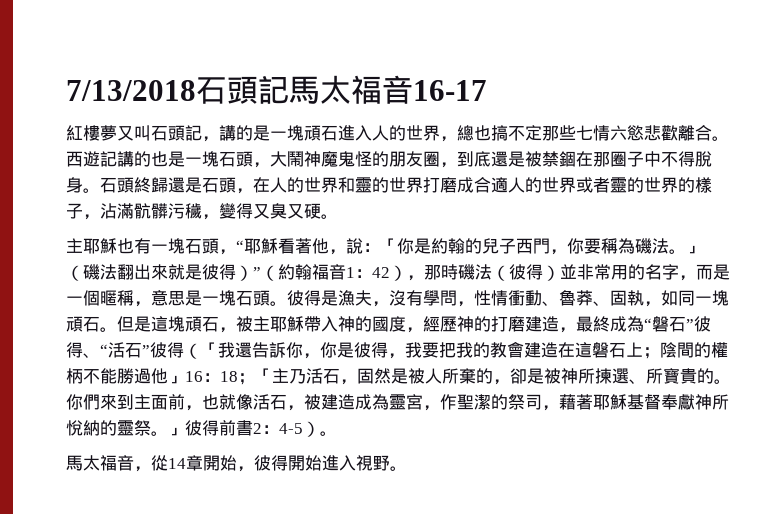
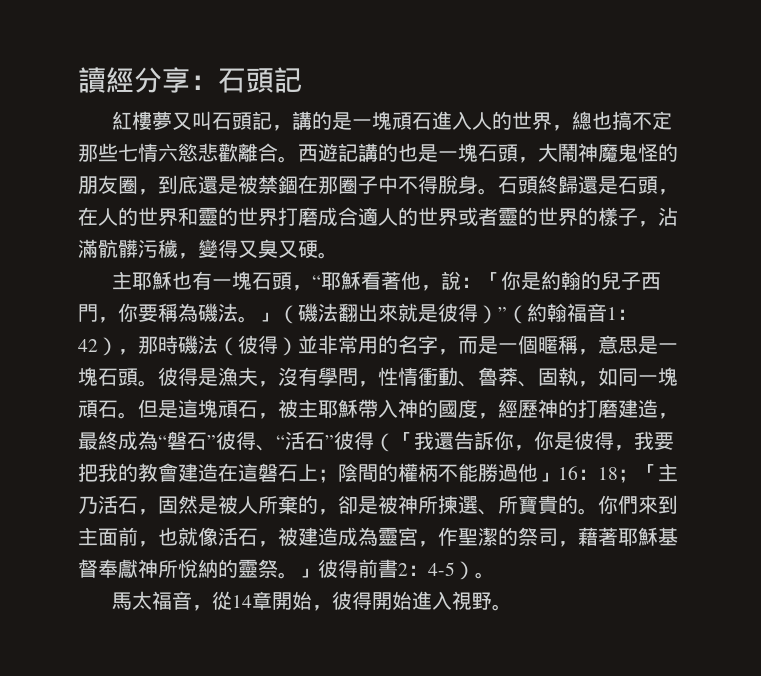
[66,75,487,104] 7/13/2018石頭記馬太福音16-17 -> [78,67,302,93] 讀經分享：石頭記

